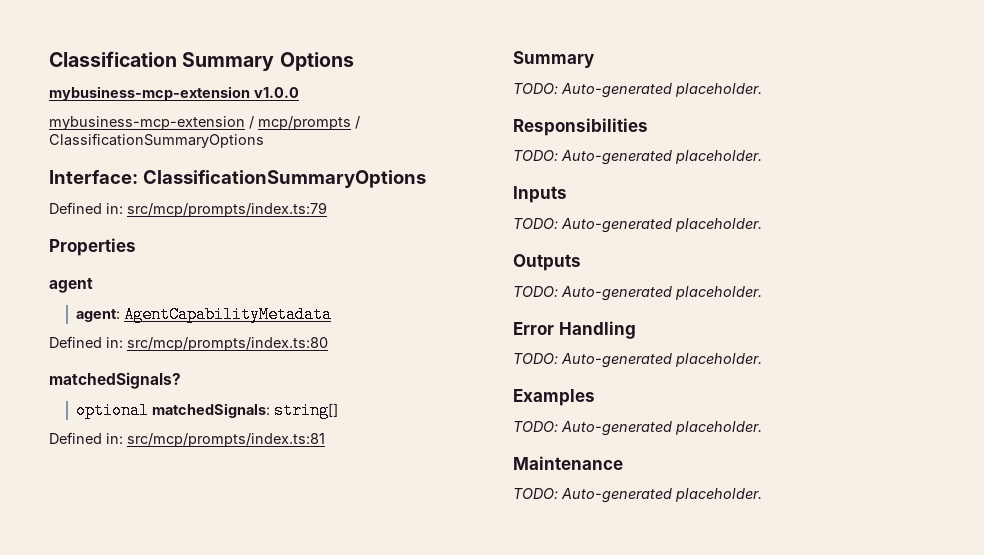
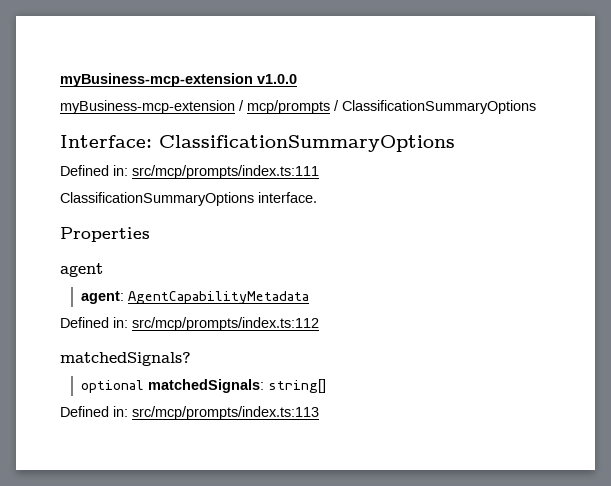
[49,51,354,71] [49,86,250,101] Classification Summary Options // mybusiness-mcp-extension -> [60,73,253,87] myBusiness-mcp-extension
[49,116,245,130] mybusiness-mcp-extension -> [60,100,235,114] myBusiness-mcp-extension
[127,202,327,217] src/mcp/prompts/index.ts:79 -> [132,165,319,179] [60,192,317,206] src/mcp/prompts/index.ts:111 // ClassificationSummaryOptions interface.
[127,337,328,351] src/mcp/prompts/index.ts:80 -> [132,317,319,331] src/mcp/prompts/index.ts:112
[127,433,325,447] [513,51,594,68] [513,83,762,98] [513,118,648,136] [513,150,762,165] [513,186,567,203] [513,218,762,233] [513,254,581,271] [513,286,762,301] [513,321,636,339] [513,353,762,368] [513,389,595,406] [513,421,762,436] [513,456,623,470] [513,488,762,503] src/mcp/prompts/index.ts:81 // Summary // TODO: Auto-generated placeholder. // Responsibilities // TODO: Auto-generated placeholder. // Inputs // TODO: Auto-generated placeholder. // Outputs // TODO: Auto-generated placeholder. // Error Handling // TODO: Auto-generated placeholder. // Examples // TODO: Auto-generated placeholder. // Maintenance // TODO: Auto-generated placeholder. -> [132,406,319,420] src/mcp/prompts/index.ts:113

